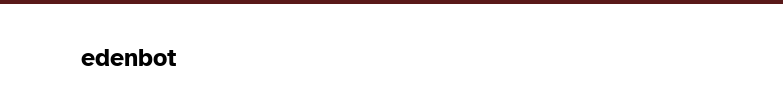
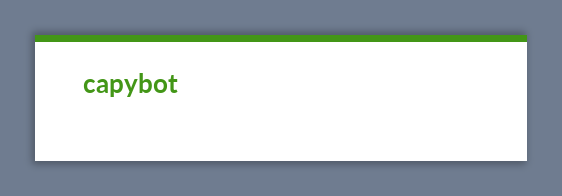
[81,49,176,66] edenbot -> [83,73,178,97] capybot

